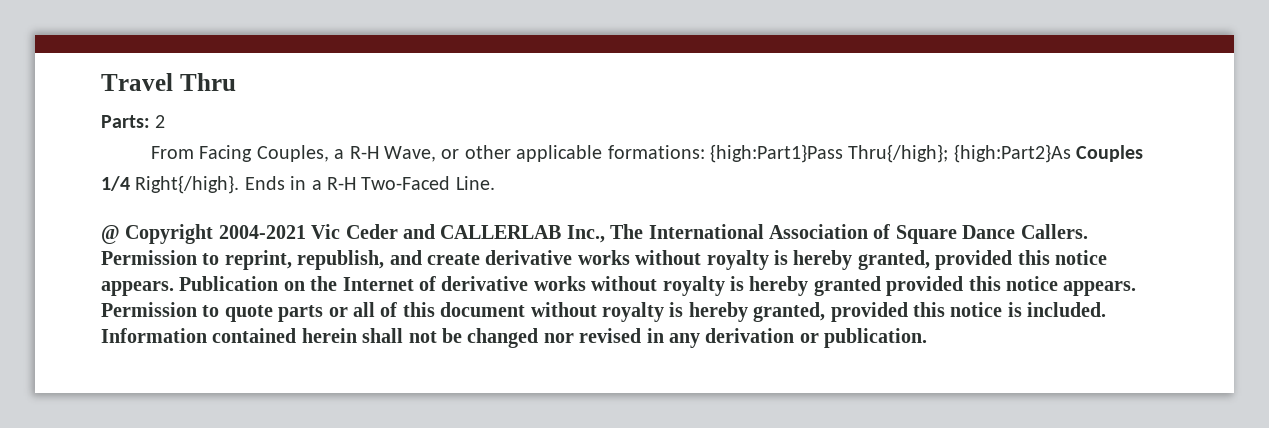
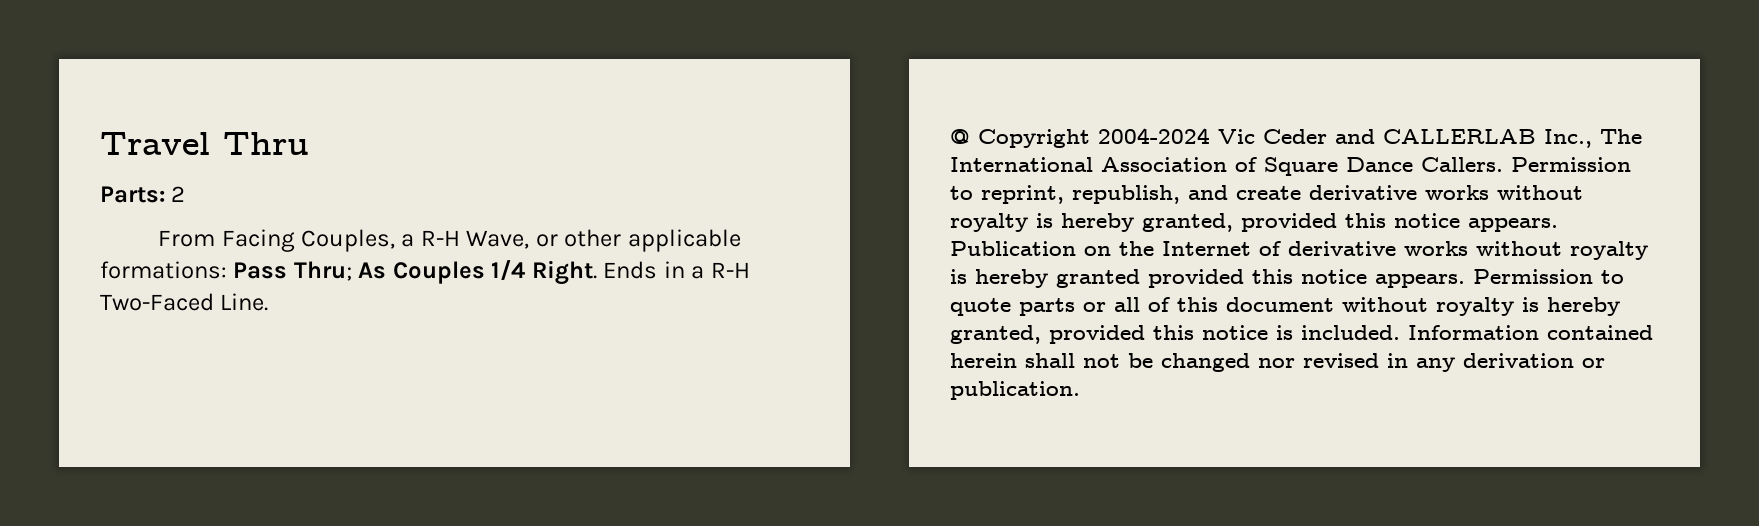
[710,144,1071,163] {high:Part1}Pass Thru{/high}; {high:Part2}As -> [233,261,387,281] Pass Thru; As
[135,175,240,194] Right{/high}. -> [531,260,597,285] Right.
[218,225,306,239] 2004-2021 -> [1098,128,1210,144] 2004-2024

